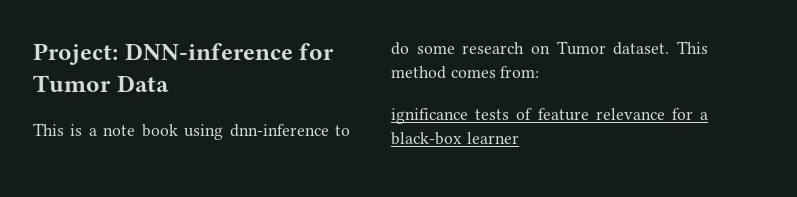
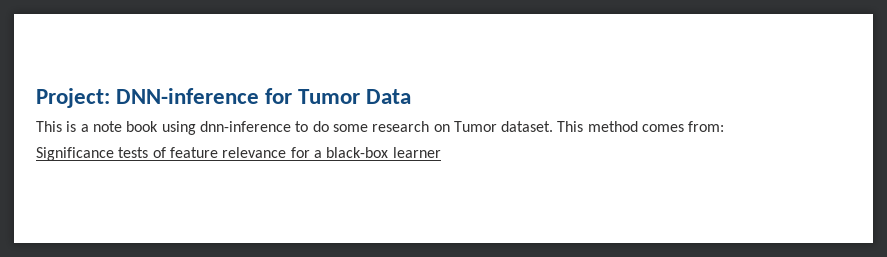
[391,108,468,124] ignificance -> [36,147,114,161] Significance

